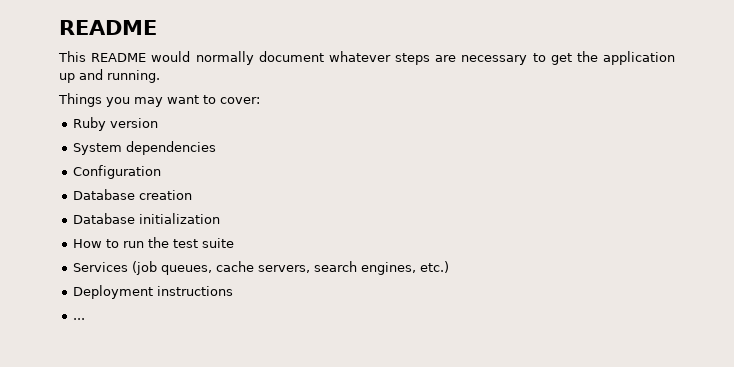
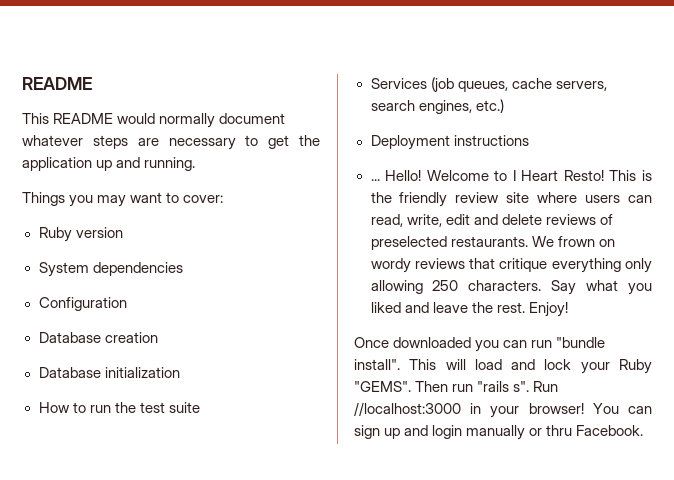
(86, 319) none -> [385,170,652,181] [370,192,652,207] [370,214,613,227] [370,236,615,250] [370,258,652,273] [370,280,652,295] [370,302,568,317] [354,337,606,352] [354,359,652,374] [354,381,559,392] [354,402,652,418] [354,425,644,440] Hello! Welcome to I Heart Resto! This is the friendly review site where users can read, write, edit and delete reviews of preselected restaurants. We frown on wordy reviews that critique everything only allowing 250 characters. Say what you liked and leave the rest. Enjoy! // Once downloaded you can run "bundle install". This will load and lock your Ruby "GEMS". Then run "rails s". Run //localhost:3000 in your browser! You can sign up and login manually or thru Facebook.

